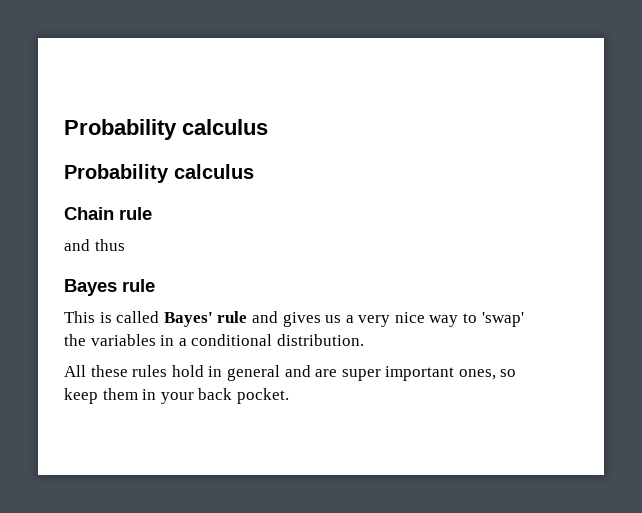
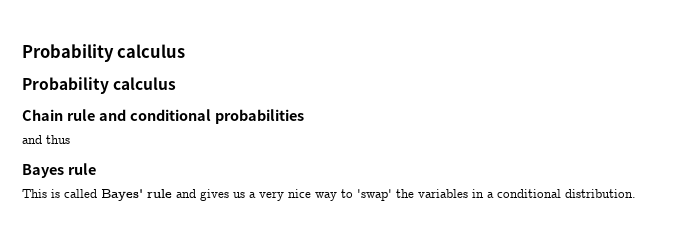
(152, 213) none -> [98,109,304,124] and conditional probabilities
[64,365,517,381] [64,388,289,404] // All these rules hold in general and are super important ones, so keep them in your back pocket. -> (636, 193) none

